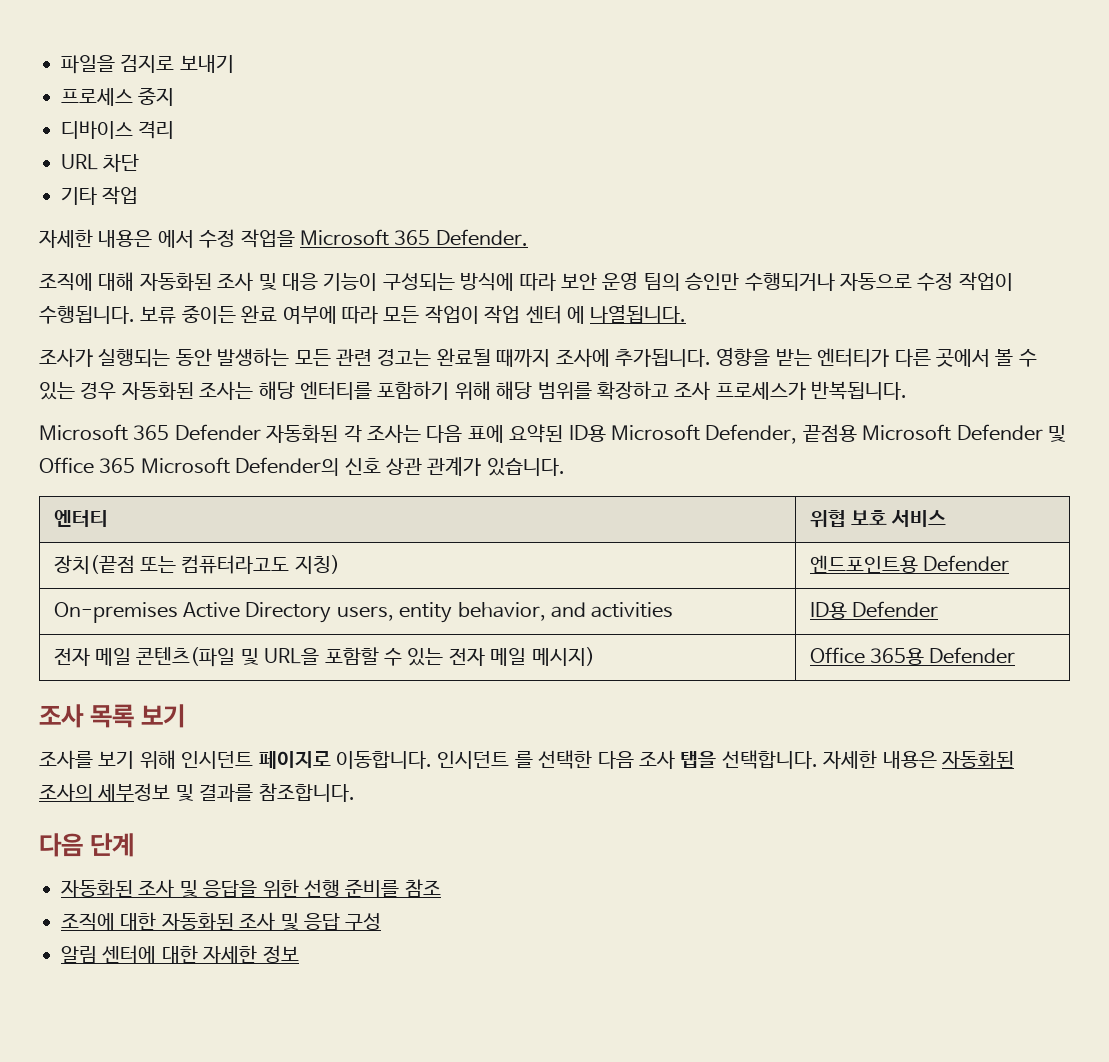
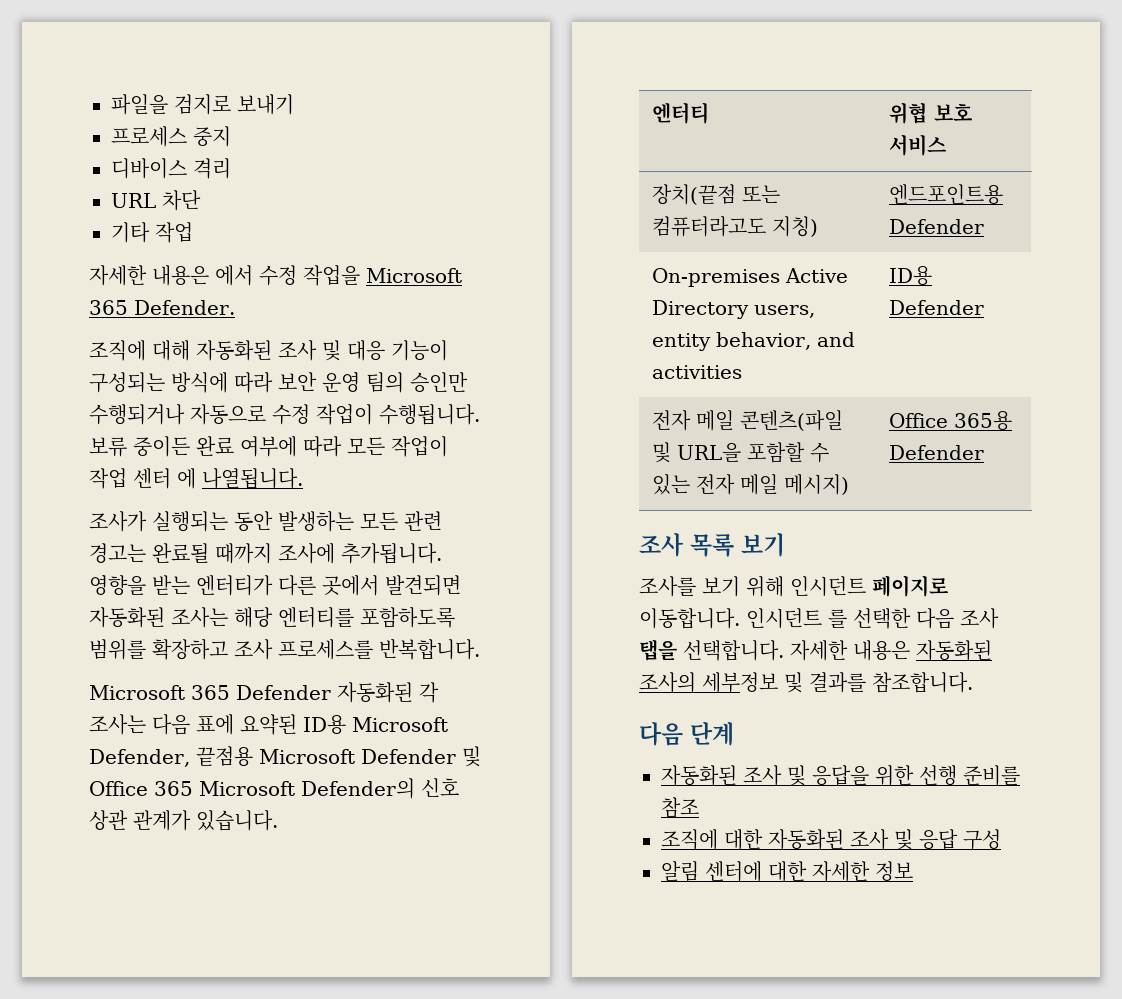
[995,349,1037,367] [39,382,117,400] 볼 수 있는 경우 -> [385,575,461,596] 발견되면
[377,381,533,400] 포함하기 위해 해당 -> [360,607,455,628] 포함하도록
[715,381,908,400] 프로세스가 반복됩니다. -> [278,639,480,660] 프로세스를 반복합니다.

